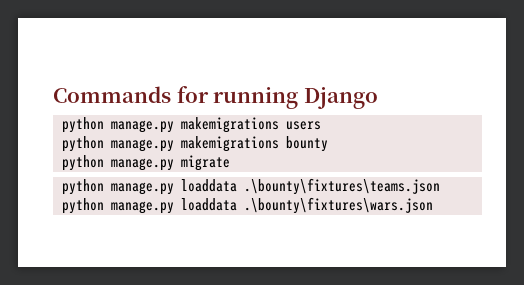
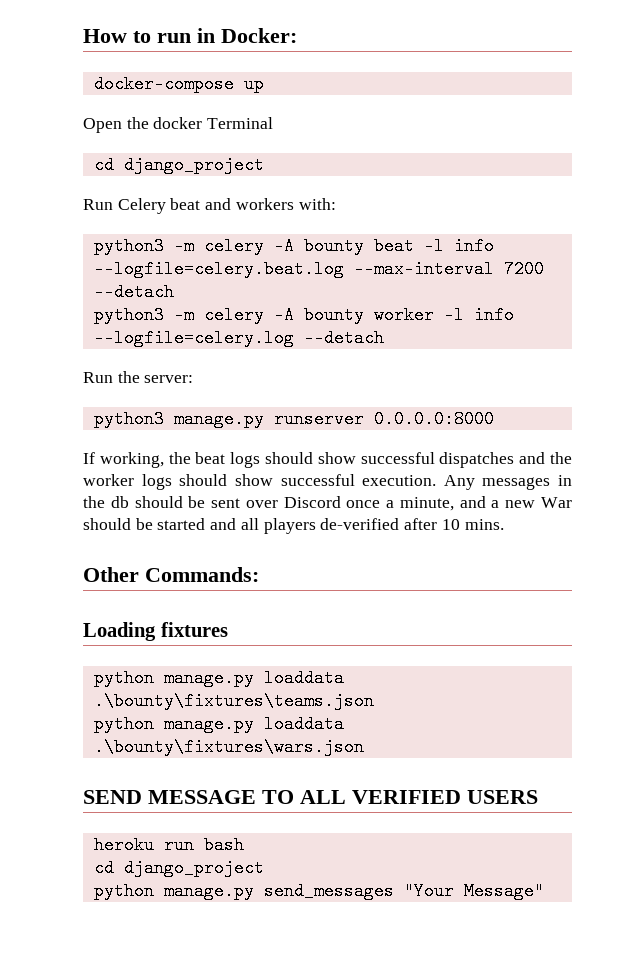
[53,86,378,109] [61,117,321,133] [61,136,328,152] [61,155,230,171] Commands for running Django // python manage.py makemigrations users // python manage.py makemigrations bounty // python manage.py migrate -> [83,28,297,43] [93,75,264,93] [83,117,274,133] [93,156,264,174] [83,198,336,214] [93,237,494,255] [93,260,544,278] [93,283,174,301] [93,306,514,324] [93,329,384,347] [83,371,194,383] [93,410,494,428] [83,452,572,468] [83,474,572,490] [83,496,572,511] [83,518,504,534] [83,567,259,582] [83,622,228,641] How to run in Docker: // docker-compose up // Open the docker Terminal // cd django_project // Run Celery beat and workers with: // python3 -m celery -A bounty beat -l info --logfile=celery.beat.log --max-interval 7200 --detach // python3 -m celery -A bounty worker -l info --logfile=celery.log --detach // Run the server: // python3 manage.py runserver 0.0.0.0:8000 // If working, the beat logs should show successful dispatches and the worker logs should show successful execution. Any messages in the db should be sent over Discord once a minute, and a new War should be started and all players de-verified after 10 mins. // Other Commands: // Loading fixtures
(433, 205) none -> [83,790,538,804] [93,836,244,854] [93,859,264,877] [93,882,544,900] // SEND MESSAGE TO ALL VERIFIED USERS // heroku run bash // cd django_project // python manage.py send_messages "Your Message"

